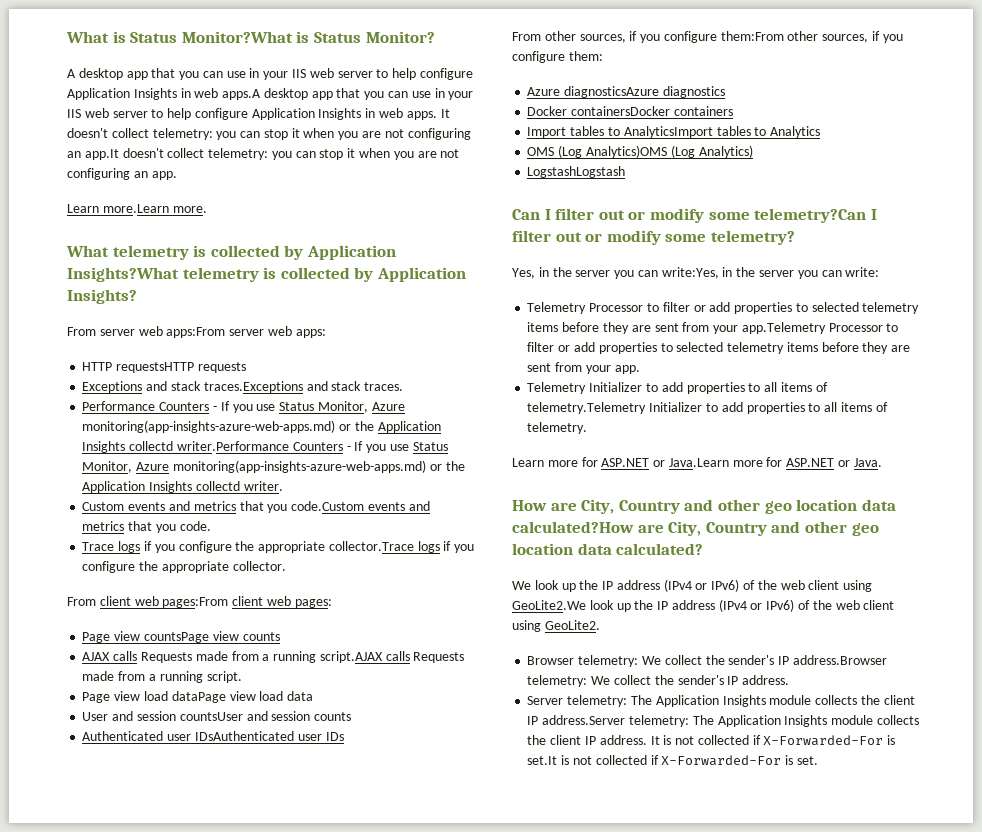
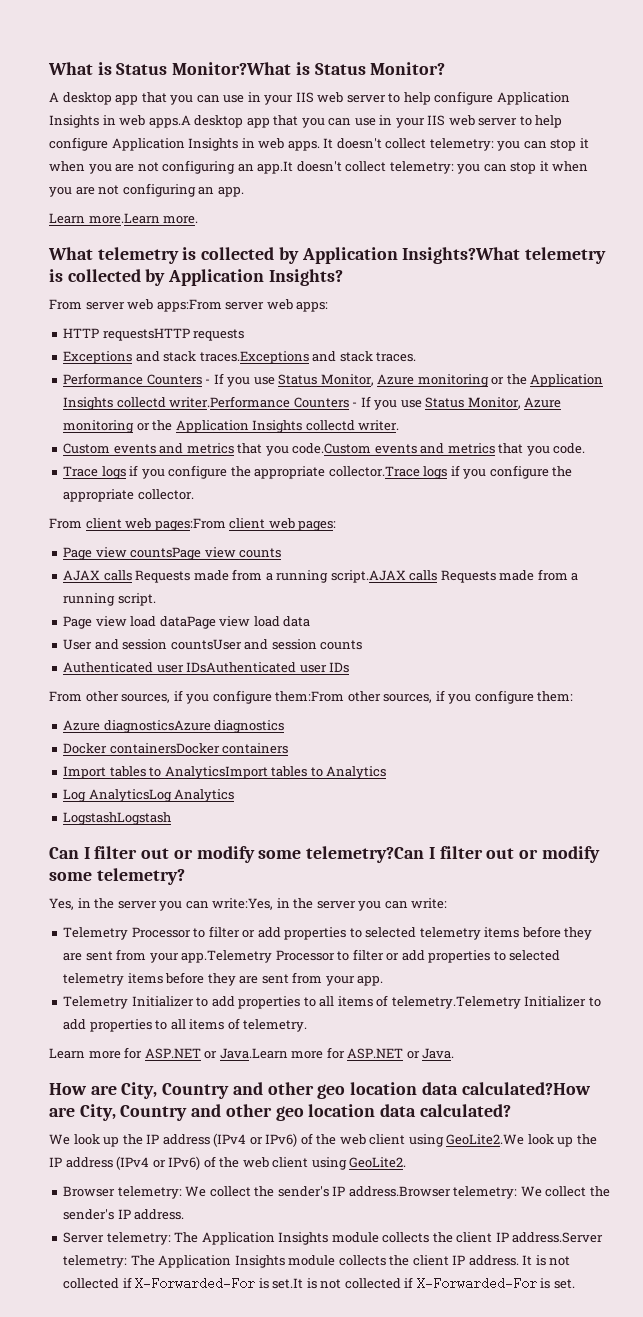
[82,420,336,433] monitoring(app-insights-azure-web-apps.md) -> [417,374,489,387] monitoring
[172,460,426,473] monitoring(app-insights-azure-web-apps.md) -> [63,420,135,433] monitoring
[527,145,753,158] OMS (Log Analytics)OMS (Log Analytics) -> [63,789,235,802] Log AnalyticsLog Analytics

